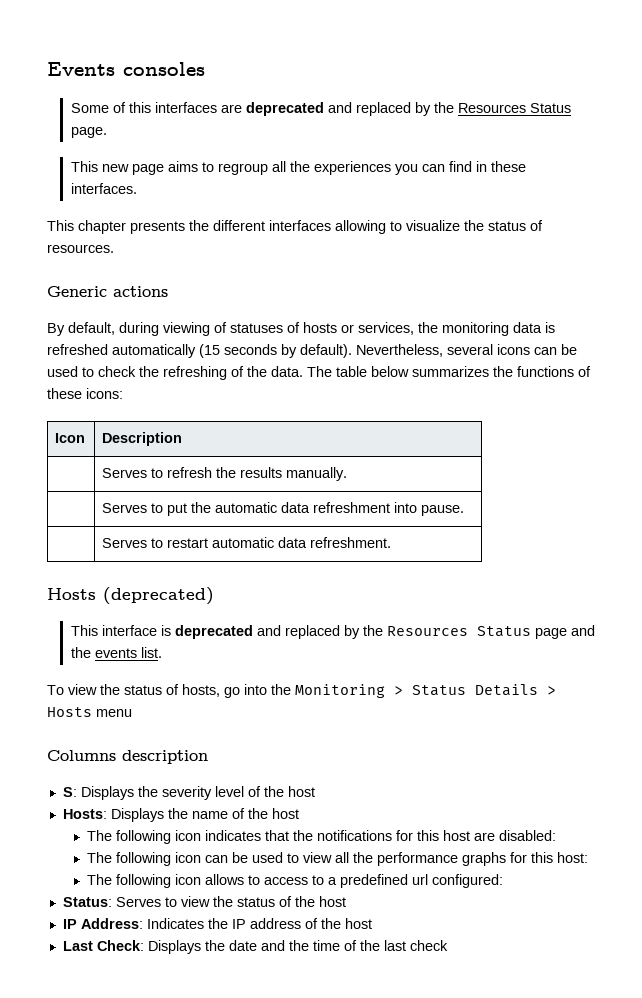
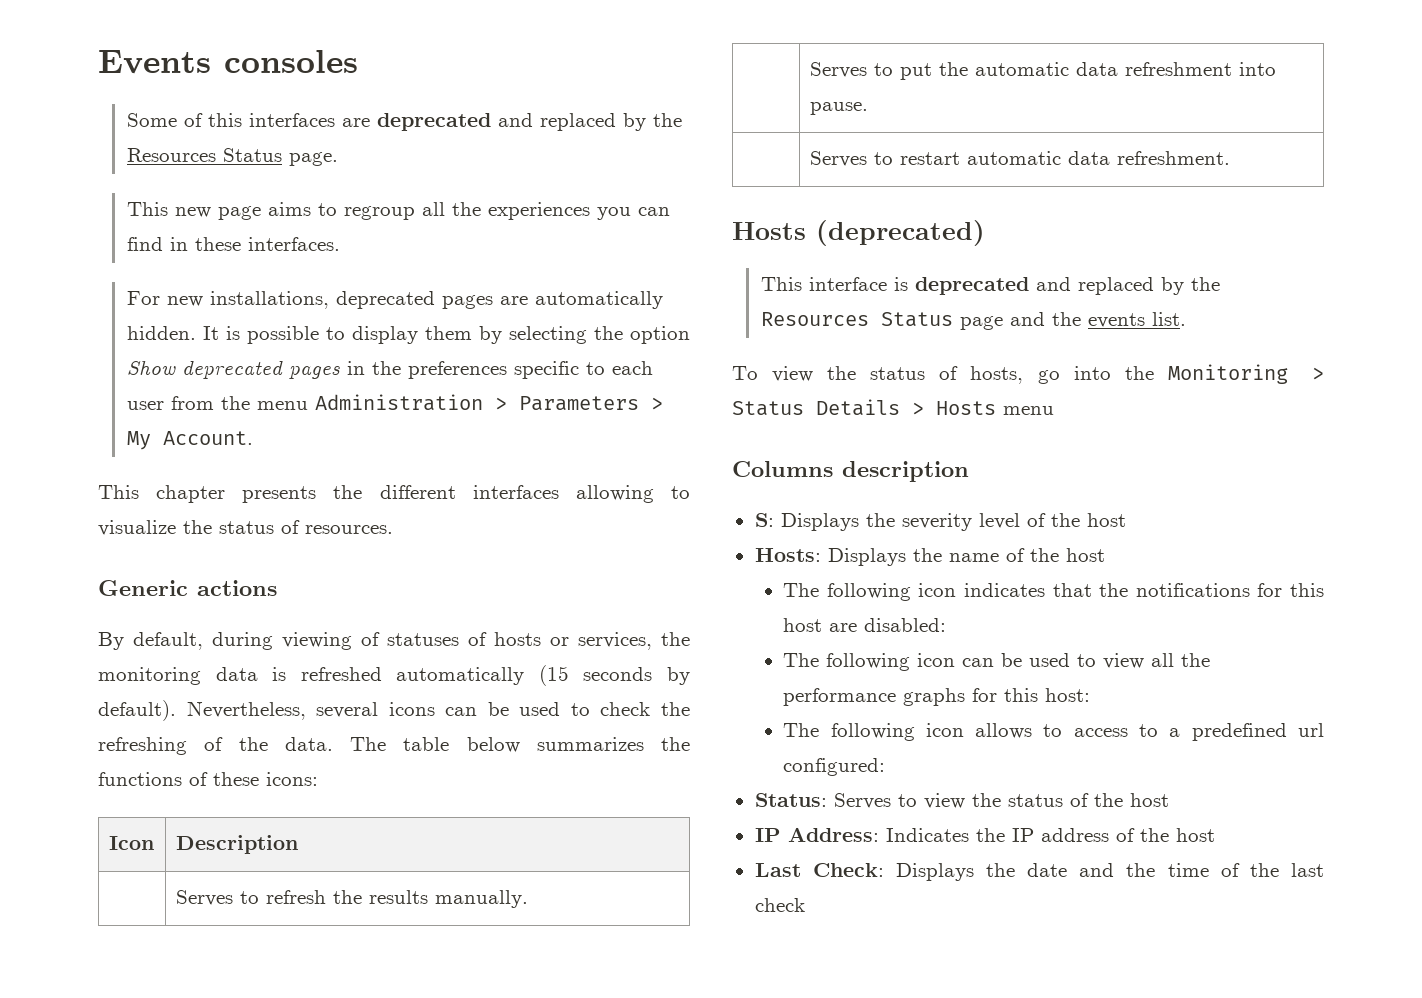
(137, 188) none -> [126,291,663,309] [126,326,690,344] [126,360,653,379] [126,394,663,411] [126,431,253,450] // For new installations, deprecated pages are automatically hidden. It is possible to display them by selecting the option Show deprecated pages in the preferences specific to each user from the menu Administration > Parameters > My Account.

